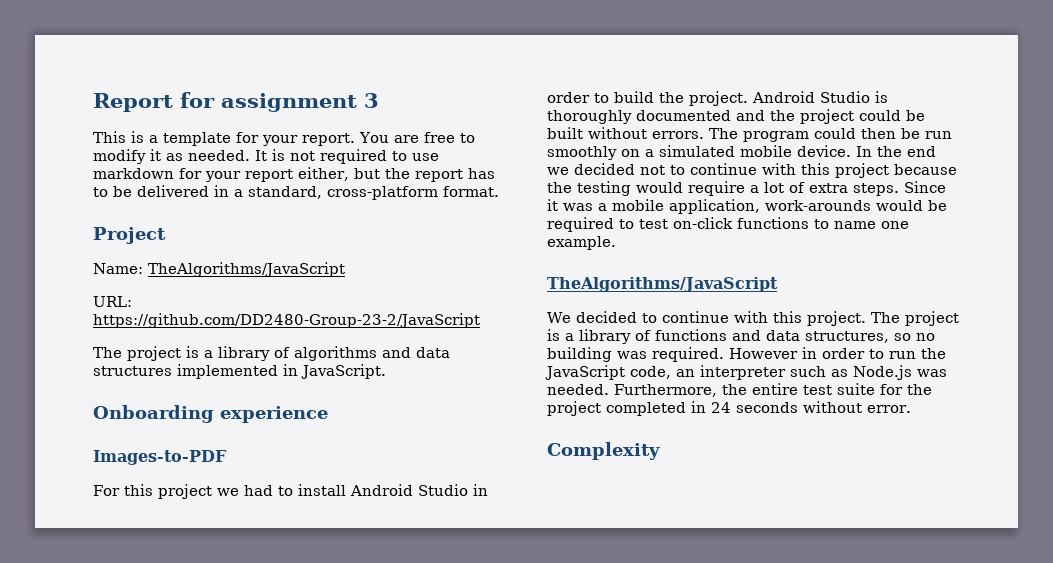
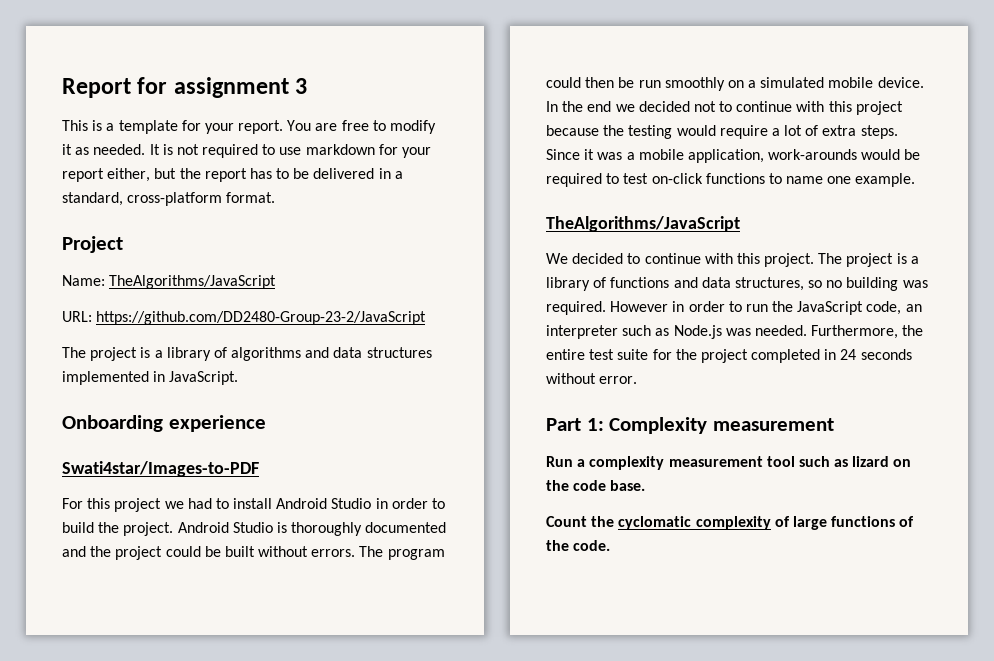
[93,450,227,465] Images-to-PDF -> [62,461,259,477] Swati4star/Images-to-PDF
[547,442,660,460] Complexity -> [546,417,835,434] [546,456,912,470] [546,480,646,491] [546,516,915,530] [546,540,611,551] Part 1: Complexity measurement // Run a complexity measurement tool such as lizard on the code base. // Count the cyclomatic complexity of large functions of the code.

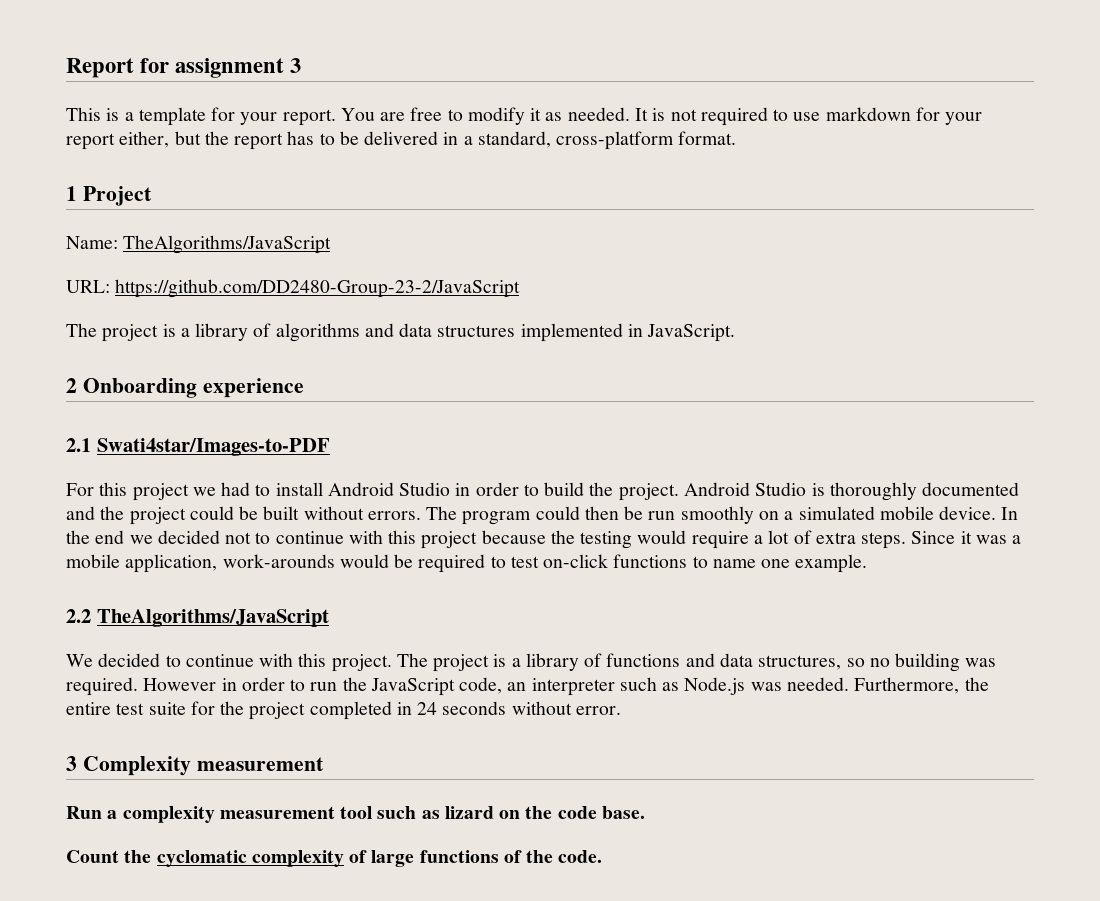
(276, 197) none -> [66,186,77,201] 1
(239, 378) none -> [66,378,77,393] 2
(266, 423) none -> [66,438,91,452] 2.1
(916, 180) none -> [66,609,91,623] 2.2
[546,418,604,431] Part 1: -> [66,756,77,771] 3

